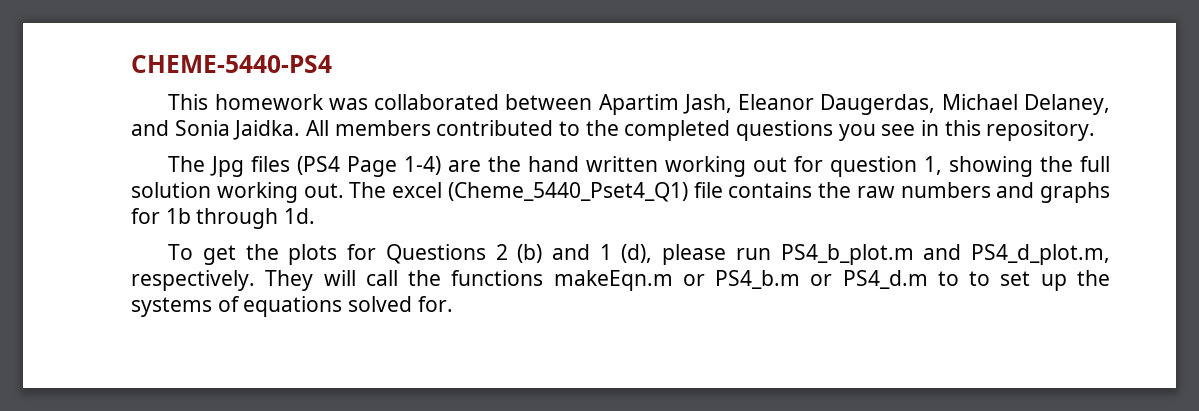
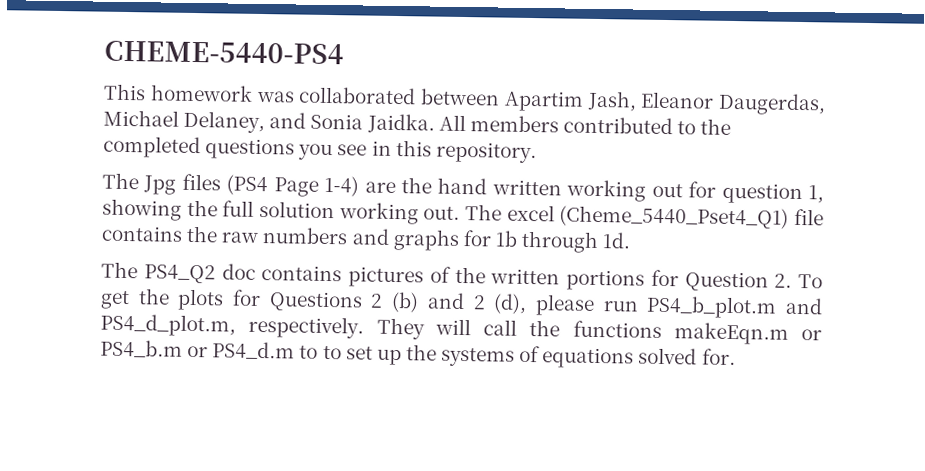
(316, 216) none -> [101,261,793,292] The PS4_Q2 doc contains pictures of the written portions for Question 2.
[599,244,612,260] 1 -> [472,295,486,310] 2

